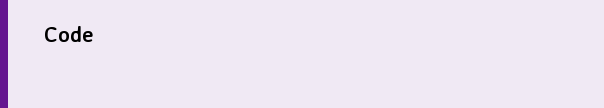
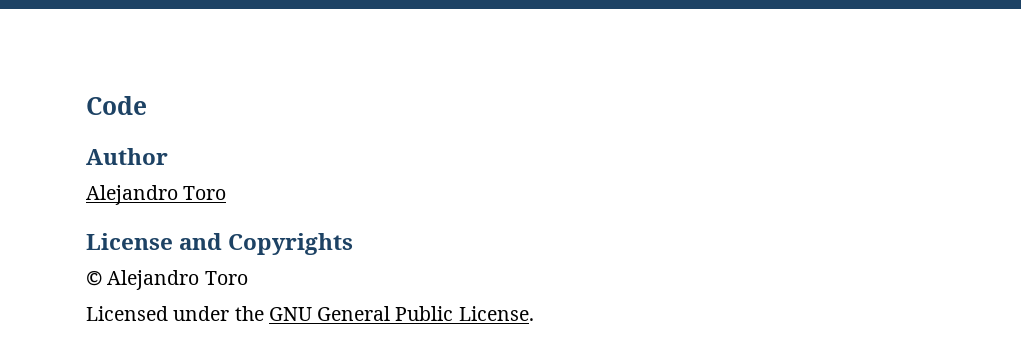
(94, 34) none -> [86,148,168,165] [86,185,227,205] [86,233,354,255] [86,270,248,290] [86,306,534,321] // Author // Alejandro Toro // License and Copyrights // © Alejandro Toro // Licensed under the GNU General Public License.

